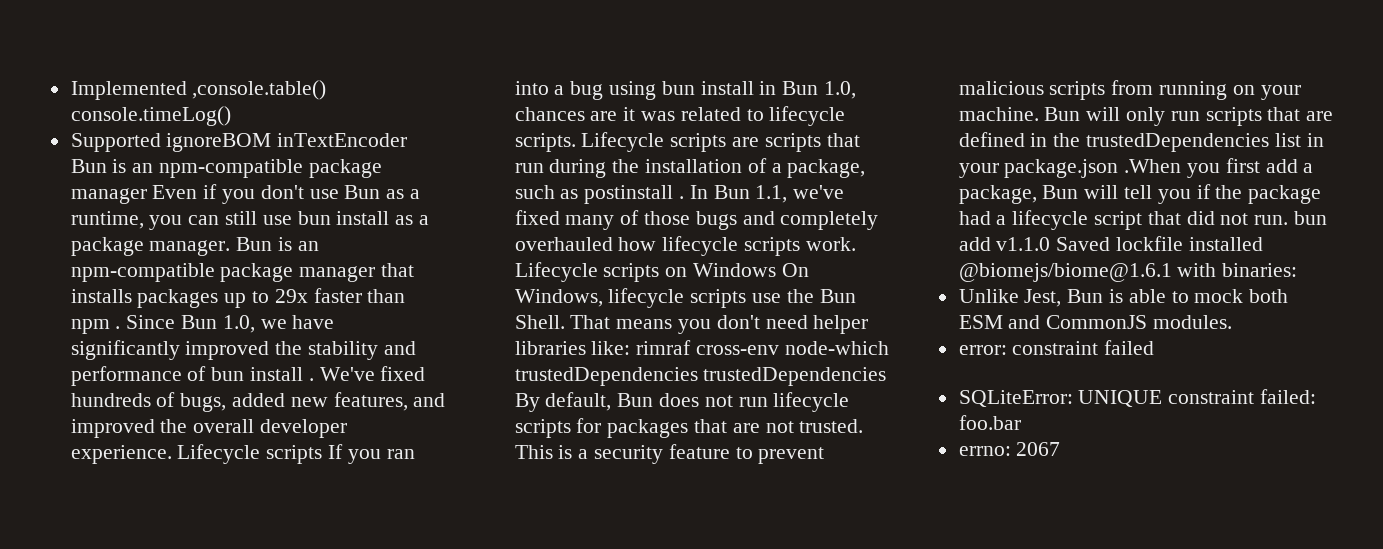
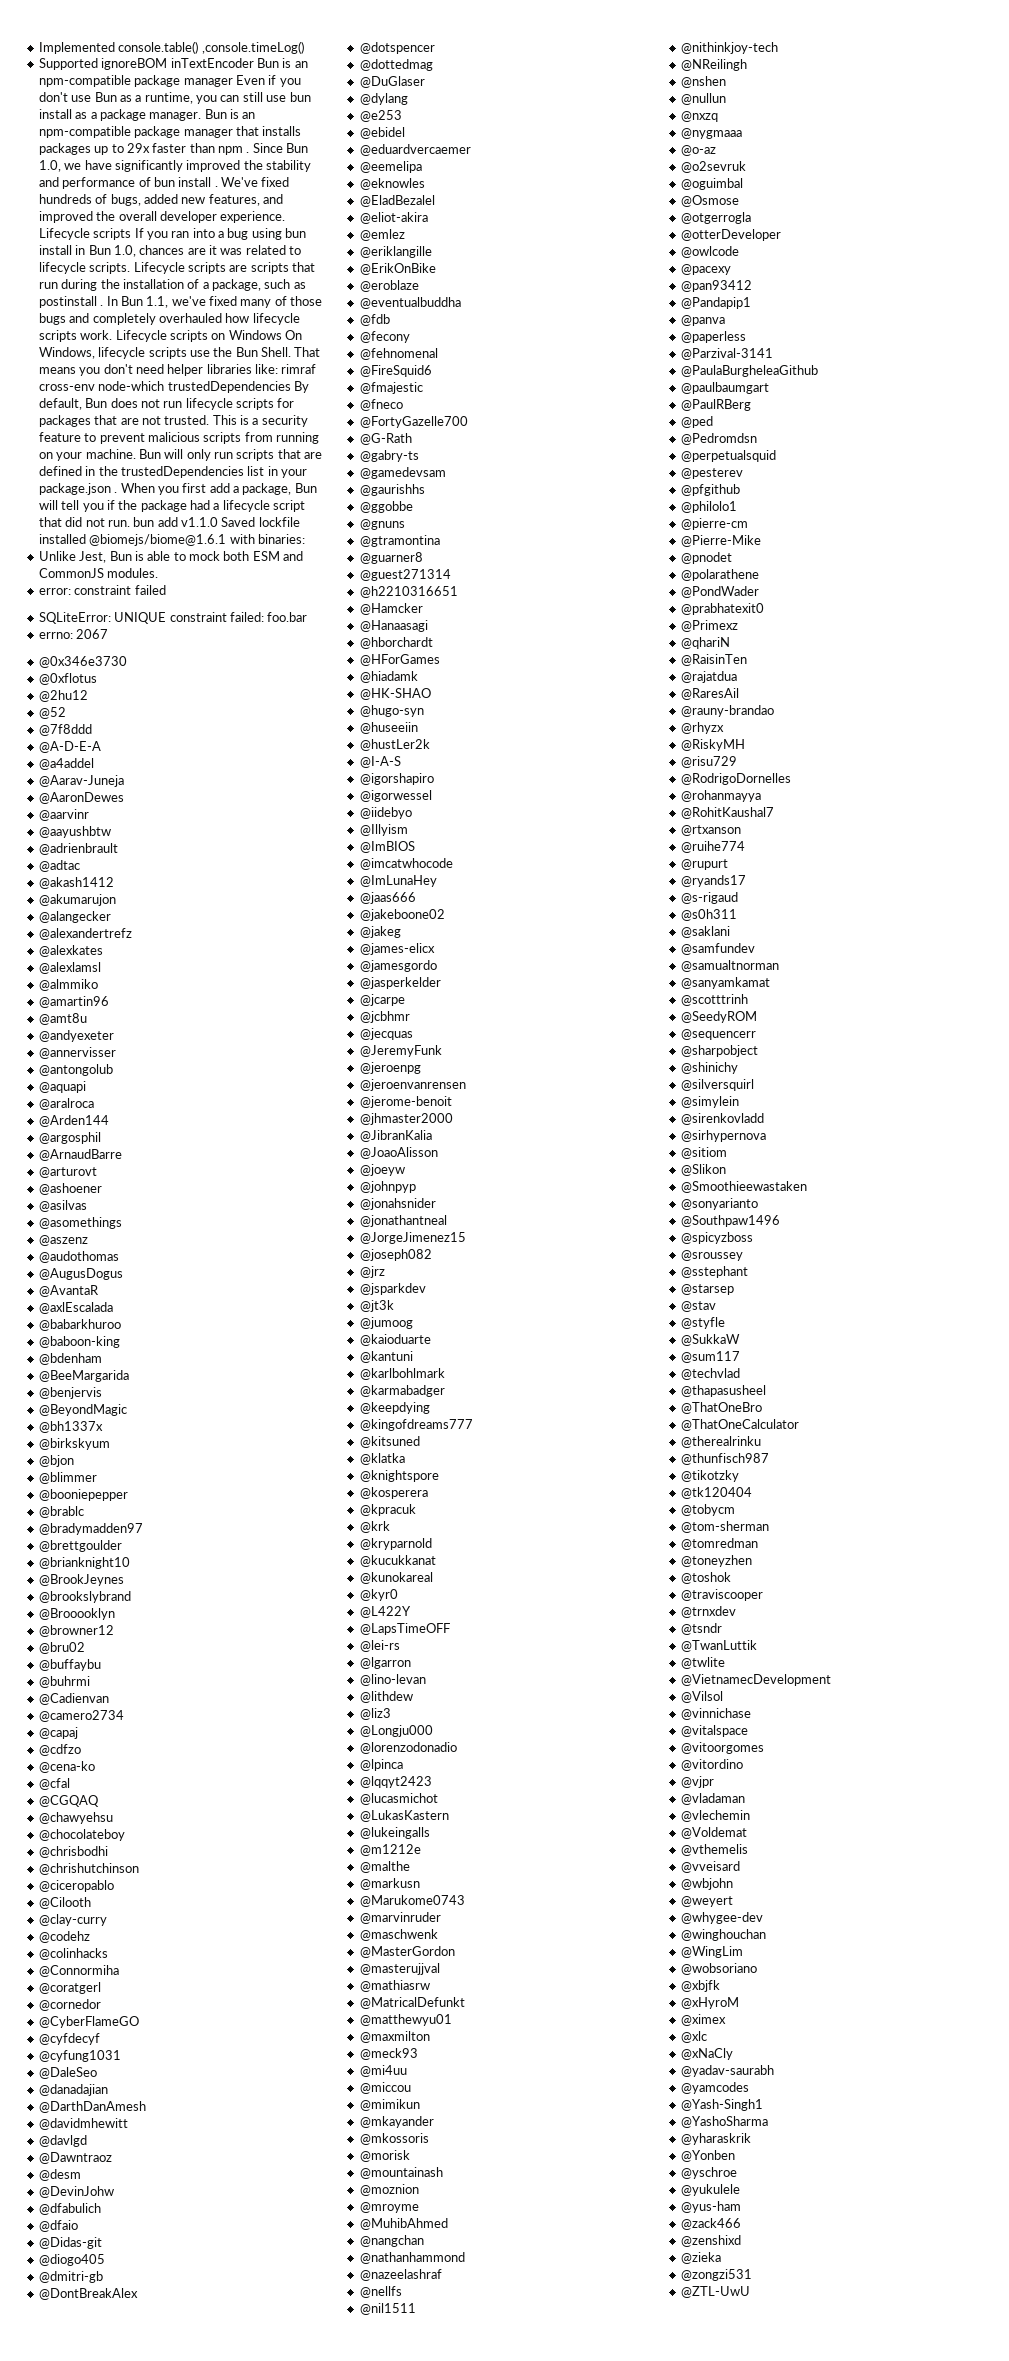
[192,80,327,100] [70,106,231,126] ,console.table() console.timeLog() -> [118,41,304,54] console.table() ,console.timeLog()
[703,367,887,386] trustedDependencies -> (291, 387) none
[1124,159,1182,173] .When -> [114,483,155,493] . When
(1061, 449) none -> [38,656,127,668] [38,673,97,685] [38,690,88,702] [38,707,66,719] [38,724,92,736] [38,741,101,753] [38,758,94,770] [38,775,124,787] [38,792,124,804] [38,809,89,821] [38,826,111,838] [38,843,118,855] [38,860,80,872] [38,877,114,889] [38,894,116,906] [38,911,111,923] [38,928,132,940] [38,945,103,957] [38,962,101,974] [38,979,98,991] [38,996,109,1008] [38,1013,87,1025] [38,1030,114,1042] [38,1047,116,1059] [38,1064,113,1076] [38,1081,86,1093] [38,1098,94,1110] [38,1115,109,1127] [38,1132,101,1144] [38,1149,122,1161] [38,1167,97,1178] [38,1183,102,1195] [38,1200,87,1212] [38,1217,122,1229] [38,1235,88,1246] [38,1251,119,1263] [38,1268,123,1280] [38,1285,99,1297] [38,1302,113,1314] [38,1319,121,1331] [38,1336,120,1348] [38,1353,102,1365] [38,1370,129,1382] [38,1387,102,1399] [38,1404,127,1416] [38,1421,103,1433] [38,1438,110,1450] [38,1455,74,1467] [38,1472,97,1484] [38,1489,128,1501] [38,1506,84,1518] [38,1523,143,1535] [38,1540,122,1552] [38,1557,130,1569] [38,1574,124,1586] [38,1591,131,1603] [38,1608,115,1620] [38,1625,114,1637] [38,1642,85,1654] [38,1659,101,1671] [38,1676,90,1688] [38,1693,109,1705] [38,1710,124,1722] [38,1727,78,1739] [38,1744,81,1756] [38,1761,95,1773] [38,1778,70,1790] [38,1795,99,1807] [38,1812,113,1824] [38,1829,125,1841] [38,1846,108,1858] [38,1863,139,1875] [38,1880,114,1892] [38,1897,91,1909] [38,1914,107,1926] [38,1931,90,1943] [38,1948,108,1960] [38,1965,119,1977] [38,1982,101,1994] [38,1999,101,2011] [38,2016,139,2028] [38,2033,100,2045] [38,2050,121,2062] [38,2067,97,2079] [38,2084,108,2096] [38,2101,146,2113] [38,2118,128,2130] [38,2135,87,2147] [38,2152,112,2164] [38,2169,81,2181] [38,2186,114,2198] [38,2203,101,2215] [38,2220,78,2232] [38,2237,102,2249] [38,2254,105,2266] [38,2271,103,2283] [38,2288,138,2300] [359,42,435,54] [359,59,433,71] [359,76,425,88] [359,93,408,105] [359,110,402,122] [359,127,405,139] [359,144,471,156] [359,161,422,173] [359,178,425,190] [359,195,435,207] [359,212,428,224] [359,229,405,241] [359,246,432,258] [359,263,436,275] [359,280,419,292] [359,297,461,309] [359,314,390,326] [359,331,410,343] [359,348,438,360] [359,365,432,377] [359,382,423,394] [359,399,403,411] [359,416,468,428] [359,433,412,445] [359,450,419,462] [359,467,446,479] [359,484,425,496] [359,501,413,513] [359,519,405,530] [359,535,440,547] [359,552,423,564] [359,569,451,581] [359,586,458,598] [359,603,423,615] [359,620,428,632] [359,637,433,649] [359,654,440,666] [359,671,418,683] [359,688,431,700] [359,705,424,717] [359,722,418,734] [359,739,430,751] [359,756,401,768] [359,773,434,785] [359,790,432,802] [359,807,412,819] [359,824,408,836] [359,841,415,853] [359,858,453,870] [359,875,437,887] [359,892,416,904] [359,909,445,921] [359,926,401,938] [359,943,435,955] [359,960,437,972] [359,977,441,989] [359,994,405,1006] [359,1011,410,1023] [359,1028,413,1040] [359,1045,442,1057] [359,1062,421,1074] [359,1079,466,1091] [359,1096,452,1108] [359,1113,453,1125] [359,1130,432,1142] [359,1147,438,1159] [359,1164,405,1176] [359,1181,416,1193] [359,1198,436,1210] [359,1215,447,1227] [359,1232,466,1244] [359,1249,432,1261] [359,1266,385,1278] [359,1283,426,1295] [359,1300,394,1312] [359,1317,413,1329] [359,1334,431,1346] [359,1351,413,1363] [359,1368,445,1380] [359,1385,445,1397] [359,1402,430,1414] [359,1419,473,1431] [359,1436,420,1448] [359,1453,405,1465] [359,1470,439,1482] [359,1487,428,1499] [359,1504,416,1516] [359,1521,390,1533] [359,1538,432,1550] [359,1555,436,1567] [359,1572,433,1584] [359,1589,398,1601] [359,1606,411,1618] [359,1623,450,1635] [359,1640,400,1652] [359,1657,411,1669] [359,1674,426,1686] [359,1691,413,1703] [359,1708,391,1720] [359,1725,433,1737] [359,1742,457,1754] [359,1759,403,1771] [359,1776,432,1788] [359,1793,438,1805] [359,1810,449,1822] [359,1827,430,1839] [359,1844,421,1856] [359,1861,410,1873] [359,1878,420,1890] [359,1895,465,1907] [359,1912,441,1924] [359,1929,438,1941] [359,1946,455,1958] [359,1963,440,1975] [359,1980,430,1992] [359,1997,465,2009] [359,2014,452,2026] [359,2031,430,2043] [359,2048,418,2060] [359,2065,407,2077] [359,2082,411,2094] [359,2099,420,2111] [359,2116,434,2128] [359,2133,429,2145] [359,2150,410,2162] [359,2167,443,2179] [359,2184,419,2196] [359,2202,419,2213] [359,2218,448,2230] [359,2235,424,2247] [359,2252,465,2264] [359,2269,442,2281] [359,2286,402,2298] [359,2303,416,2315] [680,42,778,54] [680,59,747,71] [680,76,726,88] [680,93,726,105] [680,111,718,122] [680,128,742,139] [680,145,716,156] [680,161,746,173] [680,178,743,190] [680,195,739,207] [680,212,751,224] [680,229,781,241] [680,246,739,258] [680,264,731,275] [680,280,752,292] [680,297,751,309] [680,315,725,326] [680,331,746,343] [680,348,773,360] [680,365,818,377] [680,382,769,394] [680,399,751,411] [680,416,713,428] [680,433,757,445] [680,450,776,462] [680,468,743,479] [680,484,740,496] [680,501,737,513] [680,518,748,530] [680,535,761,547] [680,552,732,564] [680,569,759,581] [680,586,759,598] [680,603,764,615] [680,620,738,632] [680,637,730,649] [680,654,747,666] [680,671,737,683] [680,688,739,700] [680,705,774,717] [680,722,724,734] [680,739,745,751] [680,756,737,768] [680,773,791,785] [680,790,761,802] [680,807,774,819] [680,825,741,836] [680,841,745,853] [680,859,728,870] [680,875,746,887] [680,892,738,904] [680,909,737,921] [680,926,730,938] [680,943,755,955] [680,960,779,972] [680,977,770,989] [680,994,748,1006] [680,1011,757,1023] [680,1029,756,1040] [680,1045,758,1057] [680,1062,738,1074] [680,1079,754,1091] [680,1096,739,1108] [680,1113,764,1125] [680,1130,766,1142] [680,1147,727,1159] [680,1164,726,1176] [680,1181,807,1193] [680,1198,758,1210] [680,1215,780,1227] [680,1232,753,1244] [680,1250,743,1261] [680,1266,748,1278] [680,1284,734,1295] [680,1301,716,1312] [680,1317,725,1329] [680,1334,740,1346] [680,1351,740,1363] [680,1368,740,1380] [680,1385,766,1397] [680,1402,762,1414] [680,1419,799,1431] [680,1436,761,1448] [680,1453,769,1465] [680,1470,739,1482] [680,1487,752,1499] [680,1504,735,1516] [680,1521,769,1533] [680,1538,758,1550] [680,1555,752,1567] [680,1572,731,1584] [680,1589,763,1601] [680,1606,736,1618] [680,1623,722,1635] [680,1640,757,1652] [680,1657,725,1669] [680,1674,831,1686] [680,1691,723,1703] [680,1708,751,1720] [680,1725,748,1737] [680,1742,764,1754] [680,1759,743,1771] [680,1776,714,1788] [680,1793,745,1805] [680,1810,750,1822] [680,1827,747,1839] [680,1844,748,1856] [680,1861,740,1873] [680,1878,733,1890] [680,1896,733,1907] [680,1912,763,1924] [680,1929,766,1941] [680,1946,743,1958] [680,1963,757,1975] [680,1980,720,1992] [680,1997,739,2009] [680,2014,726,2026] [680,2031,707,2043] [680,2048,733,2060] [680,2065,774,2077] [680,2082,749,2094] [680,2099,763,2111] [680,2116,768,2128] [680,2133,751,2145] [680,2150,735,2162] [680,2167,737,2179] [680,2184,740,2196] [680,2201,741,2213] [680,2218,741,2230] [680,2235,741,2247] [680,2252,721,2264] [680,2269,752,2281] [680,2286,750,2298] // @0x346e3730 // @0xflotus // @2hu12 // @52 // @7f8ddd // @A-D-E-A // @a4addel // @Aarav-Juneja // @AaronDewes // @aarvinr // @aayushbtw // @adrienbrault // @adtac // @akash1412 // @akumarujon // @alangecker // @alexandertrefz // @alexkates // @alexlamsl // @almmiko // @amartin96 // @amt8u // @andyexeter // @annervisser // @antongolub // @aquapi // @aralroca // @Arden144 // @argosphil // @ArnaudBarre // @arturovt // @ashoener // @asilvas // @asomethings // @aszenz // @audothomas // @AugusDogus // @AvantaR // @axlEscalada // @babarkhuroo // @baboon-king // @bdenham // @BeeMargarida // @benjervis // @BeyondMagic // @bh1337x // @birkskyum // @bjon // @blimmer // @booniepepper // @brablc // @bradymadden97 // @brettgoulder // @brianknight10 // @BrookJeynes // @brookslybrand // @Brooooklyn // @browner12 // @bru02 // @buffaybu // @buhrmi // @Cadienvan // @camero2734 // @capaj // @cdfzo // @cena-ko // @cfal // @CGQAQ // @chawyehsu // @chocolateboy // @chrisbodhi // @chrishutchinson // @ciceropablo // @Cilooth // @clay-curry // @codehz // @colinhacks // @Connormiha // @coratgerl // @cornedor // @CyberFlameGO // @cyfdecyf // @cyfung1031 // @DaleSeo // @danadajian // @DarthDanAmesh // @davidmhewitt // @davlgd // @Dawntraoz // @desm // @DevinJohw // @dfabulich // @dfaio // @Didas-git // @diogo405 // @dmitri-gb // @DontBreakAlex // @dotspencer // @dottedmag // @DuGlaser // @dylang // @e253 // @ebidel // @eduardvercaemer // @eemelipa // @eknowles // @EladBezalel // @eliot-akira // @emlez // @eriklangille // @ErikOnBike // @eroblaze // @eventualbuddha // @fdb // @fecony // @fehnomenal // @FireSquid6 // @fmajestic // @fneco // @FortyGazelle700 // @G-Rath // @gabry-ts // @gamedevsam // @gaurishhs // @ggobbe // @gnuns // @gtramontina // @guarner8 // @guest271314 // @h2210316651 // @Hamcker // @Hanaasagi // @hborchardt // @HForGames // @hiadamk // @HK-SHAO // @hugo-syn // @huseeiin // @hustLer2k // @I-A-S // @igorshapiro // @igorwessel // @iidebyo // @Illyism // @ImBIOS // @imcatwhocode // @ImLunaHey // @jaas666 // @jakeboone02 // @jakeg // @james-elicx // @jamesgordo // @jasperkelder // @jcarpe // @jcbhmr // @jecquas // @JeremyFunk // @jeroenpg // @jeroenvanrensen // @jerome-benoit // @jhmaster2000 // @JibranKalia // @JoaoAlisson // @joeyw // @johnpyp // @jonahsnider // @jonathantneal // @JorgeJimenez15 // @joseph082 // @jrz // @jsparkdev // @jt3k // @jumoog // @kaioduarte // @kantuni // @karlbohlmark // @karmabadger // @keepdying // @kingofdreams777 // @kitsuned // @klatka // @knightspore // @kosperera // @kpracuk // @krk // @kryparnold // @kucukkanat // @kunokareal // @kyr0 // @L422Y // @LapsTimeOFF // @lei-rs // @lgarron // @lino-levan // @lithdew // @liz3 // @Longju000 // @lorenzodonadio // @lpinca // @lqqyt2423 // @lucasmichot // @LukasKastern // @lukeingalls // @m1212e // @malthe // @markusn // @Marukome0743 // @marvinruder // @maschwenk // @MasterGordon // @masterujjval // @mathiasrw // @MatricalDefunkt // @matthewyu01 // @maxmilton // @meck93 // @mi4uu // @miccou // @mimikun // @mkayander // @mkossoris // @morisk // @mountainash // @moznion // @mroyme // @MuhibAhmed // @nangchan // @nathanhammond // @nazeelashraf // @nellfs // @nil1511 // @nithinkjoy-tech // @NReilingh // @nshen // @nullun // @nxzq // @nygmaaa // @o-az // @o2sevruk // @oguimbal // @Osmose // @otgerrogla // @otterDeveloper // @owlcode // @pacexy // @pan93412 // @Pandapip1 // @panva // @paperless // @Parzival-3141 // @PaulaBurgheleaGithub // @paulbaumgart // @PaulRBerg // @ped // @Pedromdsn // @perpetualsquid // @pesterev // @pfgithub // @philolo1 // @pierre-cm // @Pierre-Mike // @pnodet // @polarathene // @PondWader // @prabhatexit0 // @Primexz // @qhariN // @RaisinTen // @rajatdua // @RaresAil // @rauny-brandao // @rhyzx // @RiskyMH // @risu729 // @RodrigoDornelles // @rohanmayya // @RohitKaushal7 // @rtxanson // @ruihe774 // @rupurt // @ryands17 // @s-rigaud // @s0h311 // @saklani // @samfundev // @samualtnorman // @sanyamkamat // @scotttrinh // @SeedyROM // @sequencerr // @sharpobject // @shinichy // @silversquirl // @simylein // @sirenkovladd // @sirhypernova // @sitiom // @Slikon // @Smoothieewastaken // @sonyarianto // @Southpaw1496 // @spicyzboss // @sroussey // @sstephant // @starsep // @stav // @styfle // @SukkaW // @sum117 // @techvlad // @thapasusheel // @ThatOneBro // @ThatOneCalculator // @therealrinku // @thunfisch987 // @tikotzky // @tk120404 // @tobycm // @tom-sherman // @tomredman // @toneyzhen // @toshok // @traviscooper // @trnxdev // @tsndr // @TwanLuttik // @twlite // @VietnamecDevelopment // @Vilsol // @vinnichase // @vitalspace // @vitoorgomes // @vitordino // @vjpr // @vladaman // @vlechemin // @Voldemat // @vthemelis // @vveisard // @wbjohn // @weyert // @whygee-dev // @winghouchan // @WingLim // @wobsoriano // @xbjfk // @xHyroM // @ximex // @xlc // @xNaCly // @yadav-saurabh // @yamcodes // @Yash-Singh1 // @YashoSharma // @yharaskrik // @Yonben // @yschroe // @yukulele // @yus-ham // @zack466 // @zenshixd // @zieka // @zongzi531 // @ZTL-UwU

